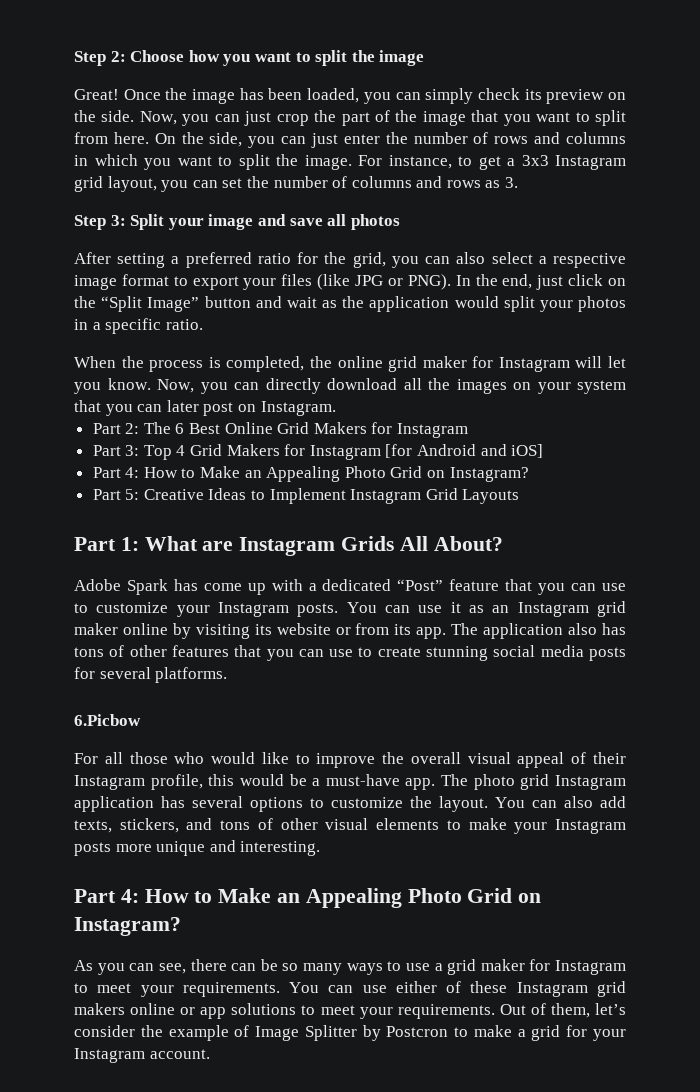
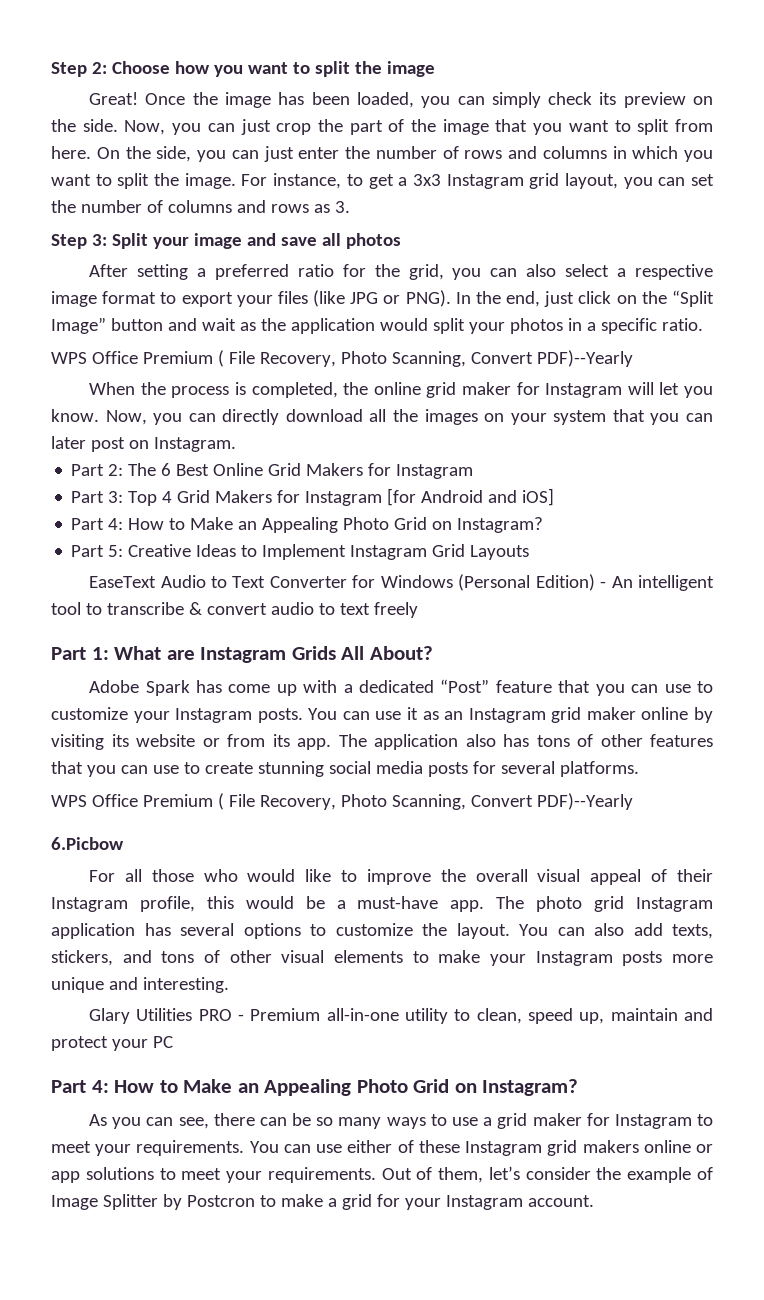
(203, 324) none -> [51,350,633,367] // WPS Office Premium ( File Recovery, Photo Scanning, Convert PDF)--Yearly
(520, 496) none -> [89,574,714,591] [51,602,418,618] // EaseText Audio to Text Converter for Windows (Personal Edition) - An intelligent tool to transcribe & convert audio to text freely
(228, 675) none -> [51,793,633,810] // WPS Office Premium ( File Recovery, Photo Scanning, Convert PDF)--Yearly
(321, 848) none -> [89,1008,713,1024] [51,1036,173,1051] // Glary Utilities PRO - Premium all-in-one utility to clean, speed up, maintain and protect your PC

